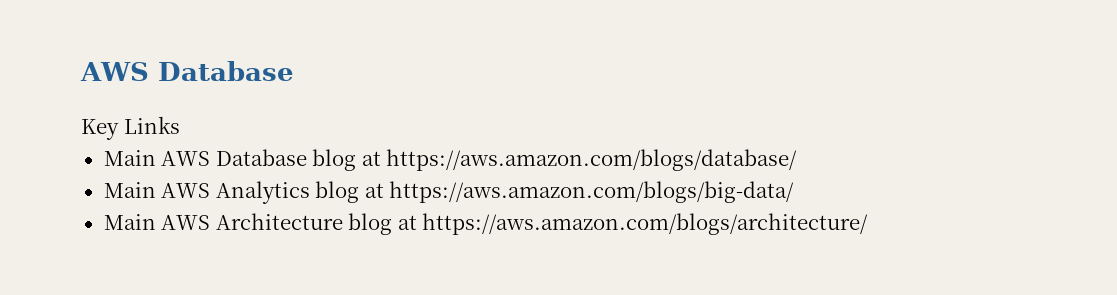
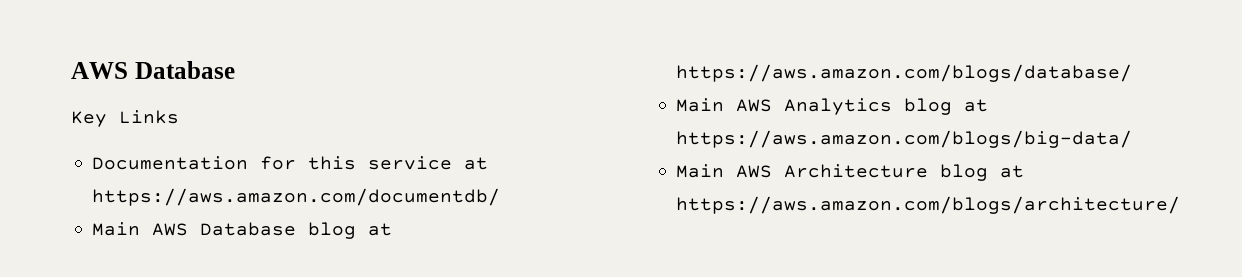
(180, 125) none -> [92,156,489,170] [92,188,501,206] // Documentation for this service at https://aws.amazon.com/documentdb/

